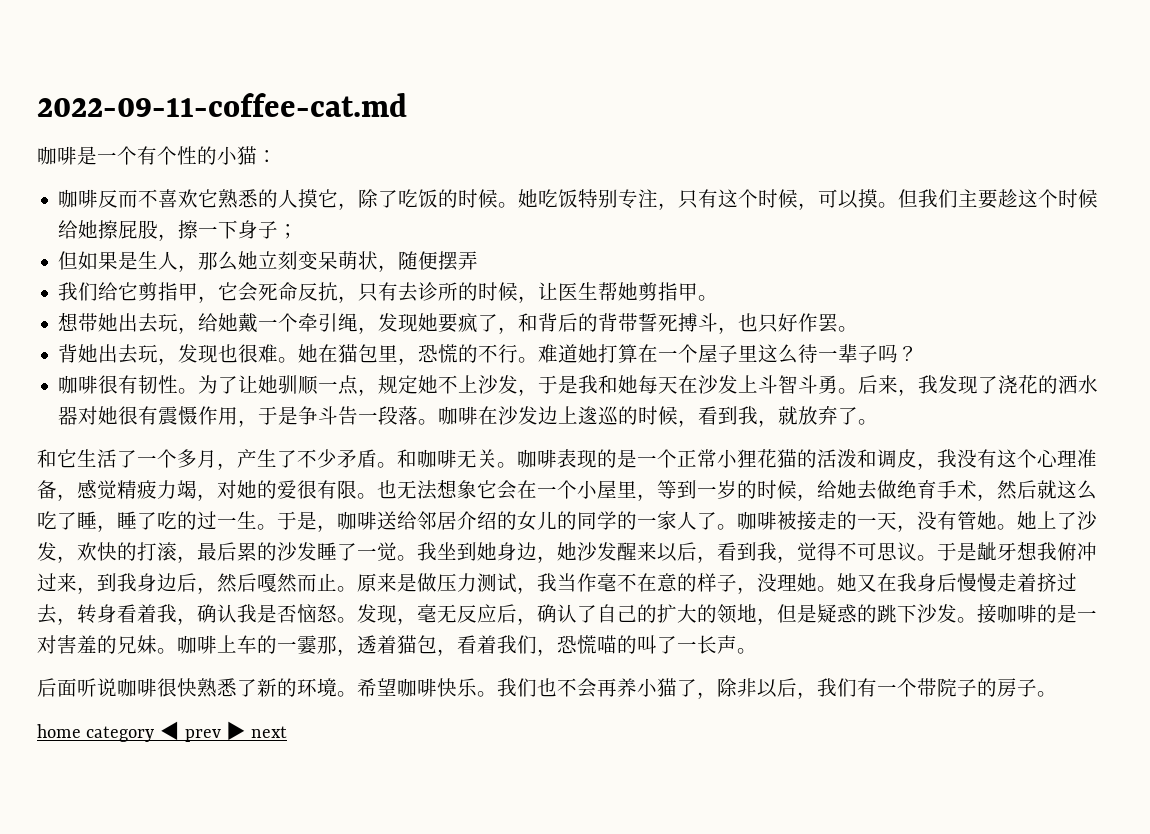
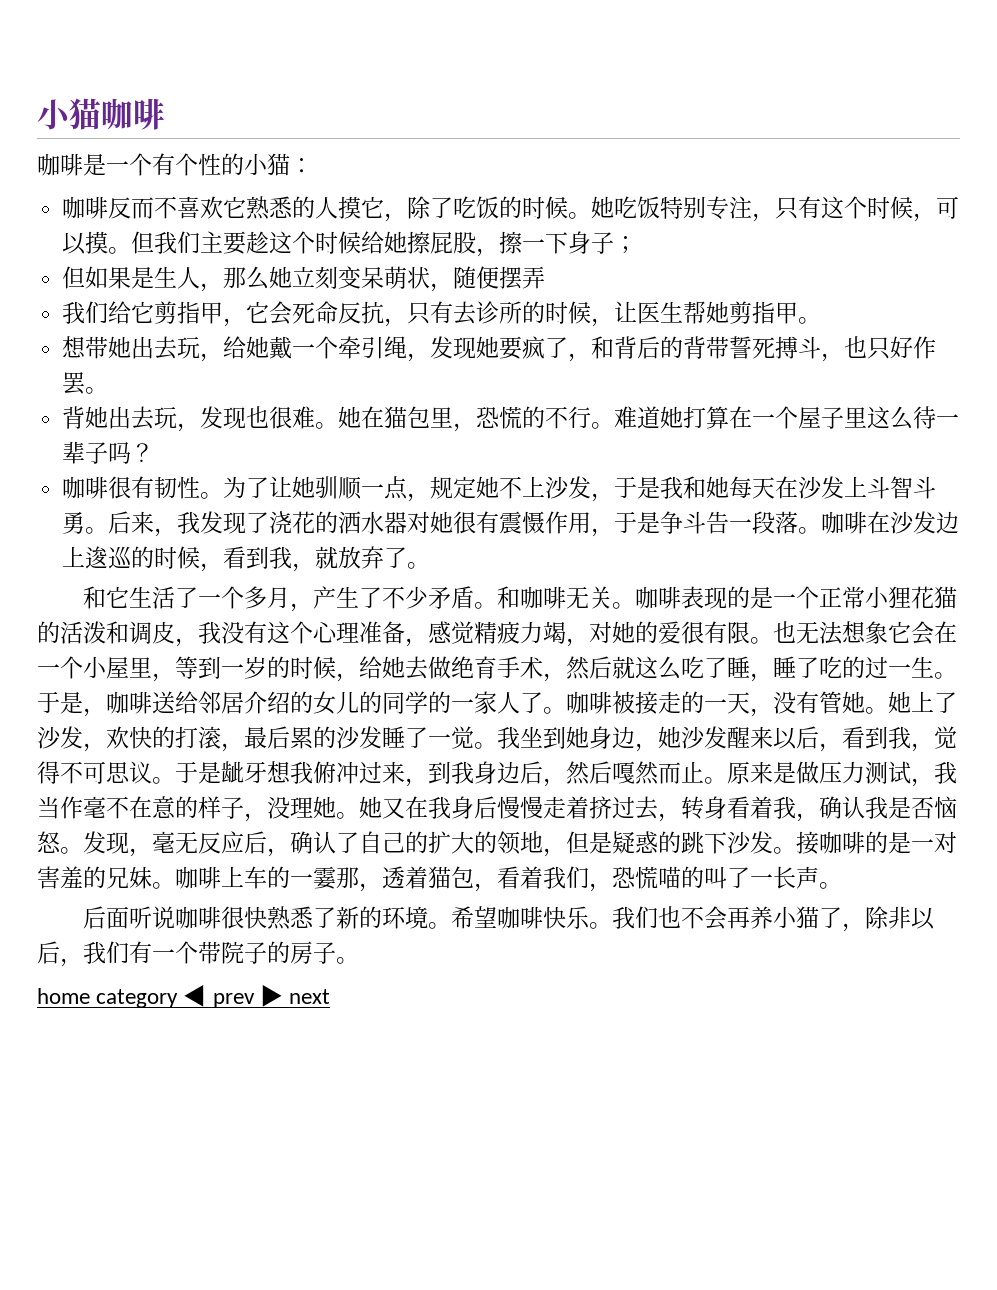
[37,93,407,117] 2022-09-11-coffee-cat.md -> [37,98,165,130] 小猫咖啡

